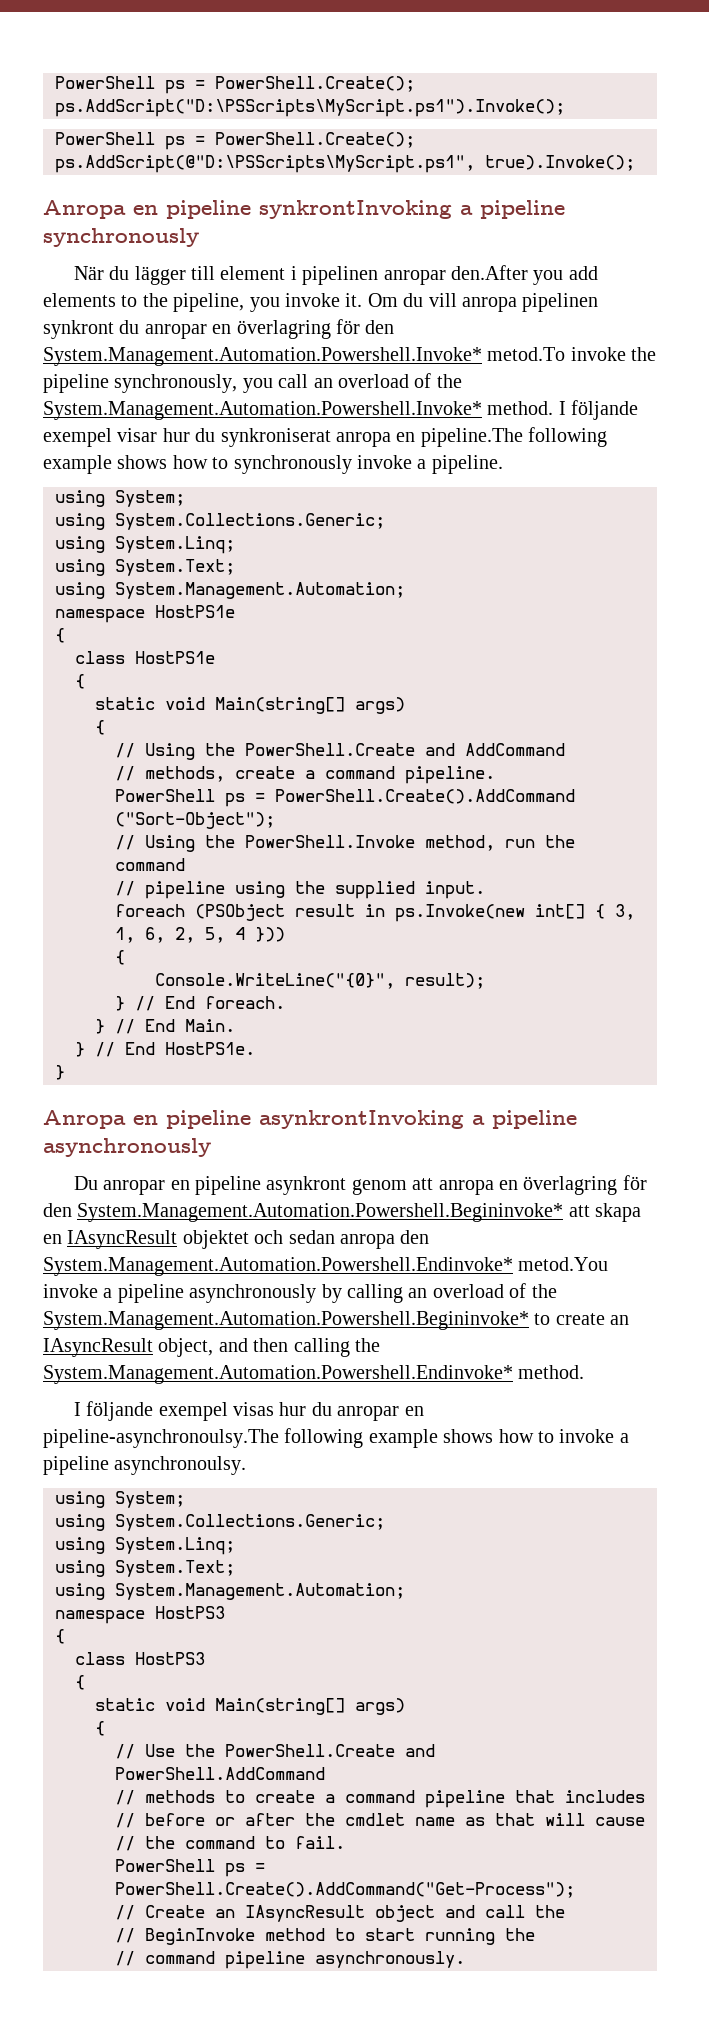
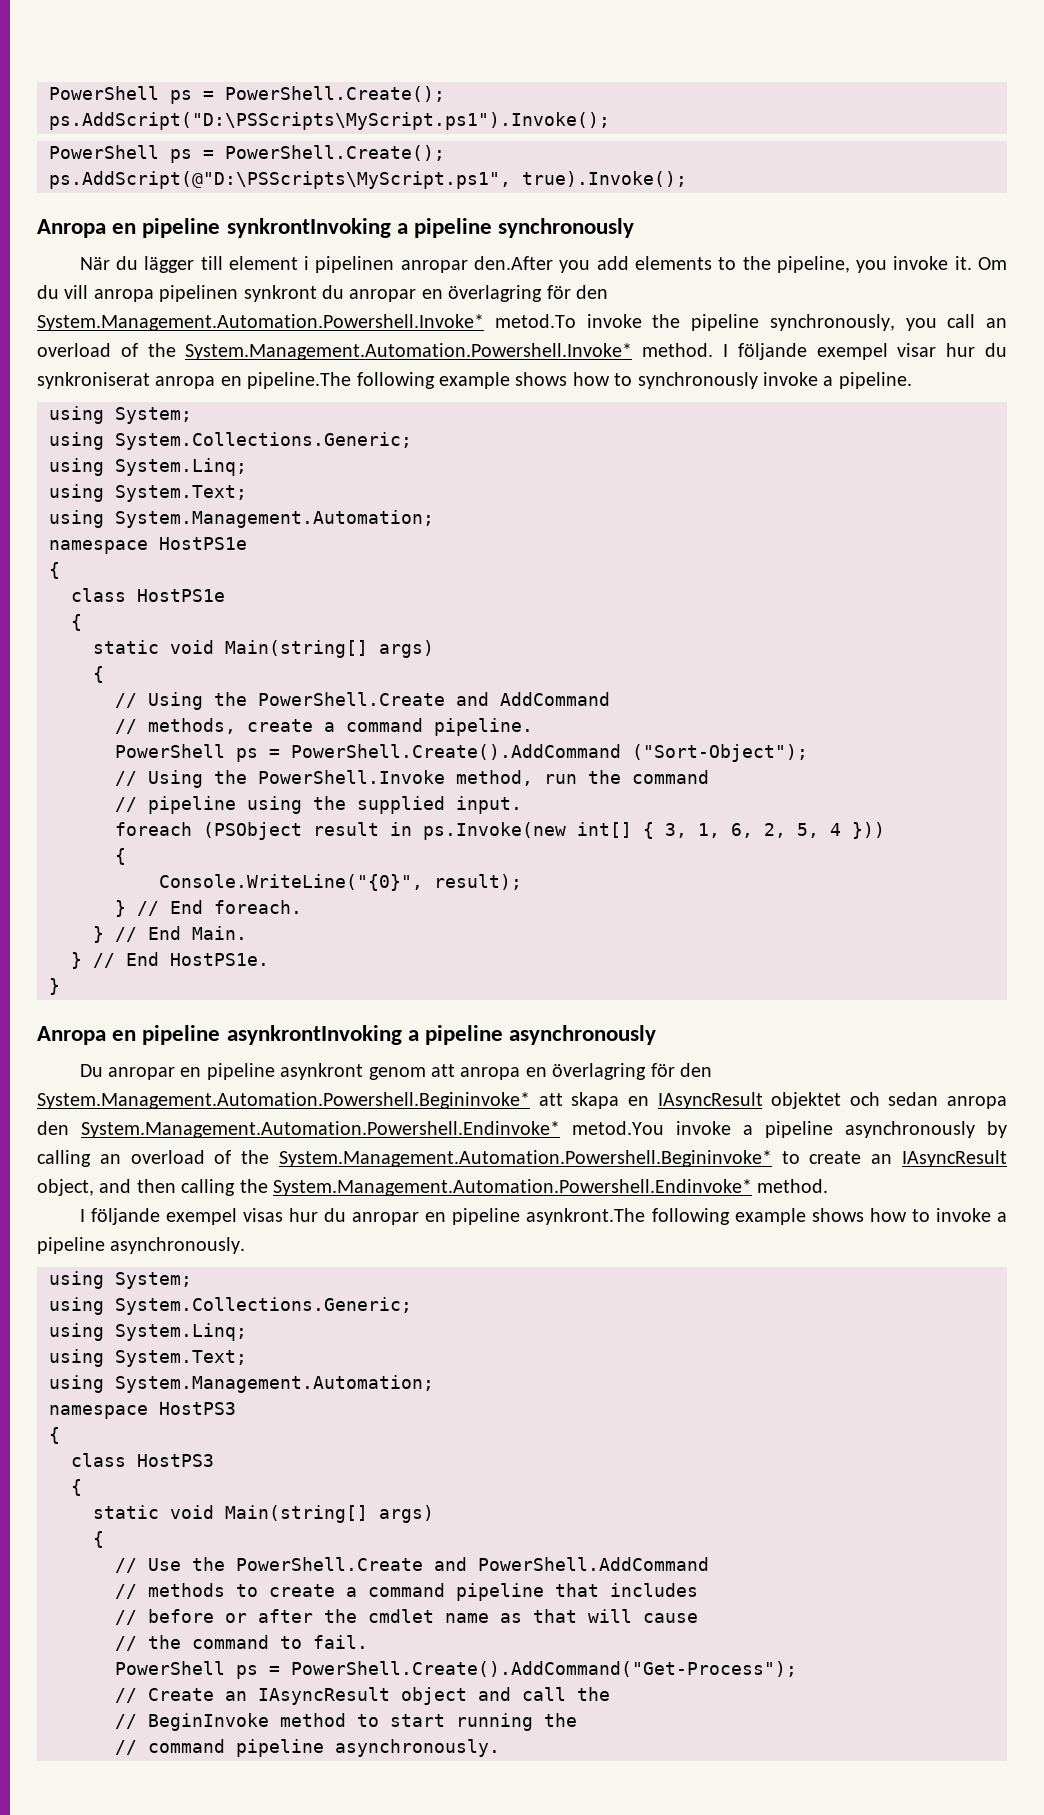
[43,1429,279,1448] pipeline-asynchronoulsy.The -> [452,1208,646,1225] pipeline asynkront.The
[114,1456,247,1475] asynchronoulsy. -> [110,1237,246,1254] asynchronously.

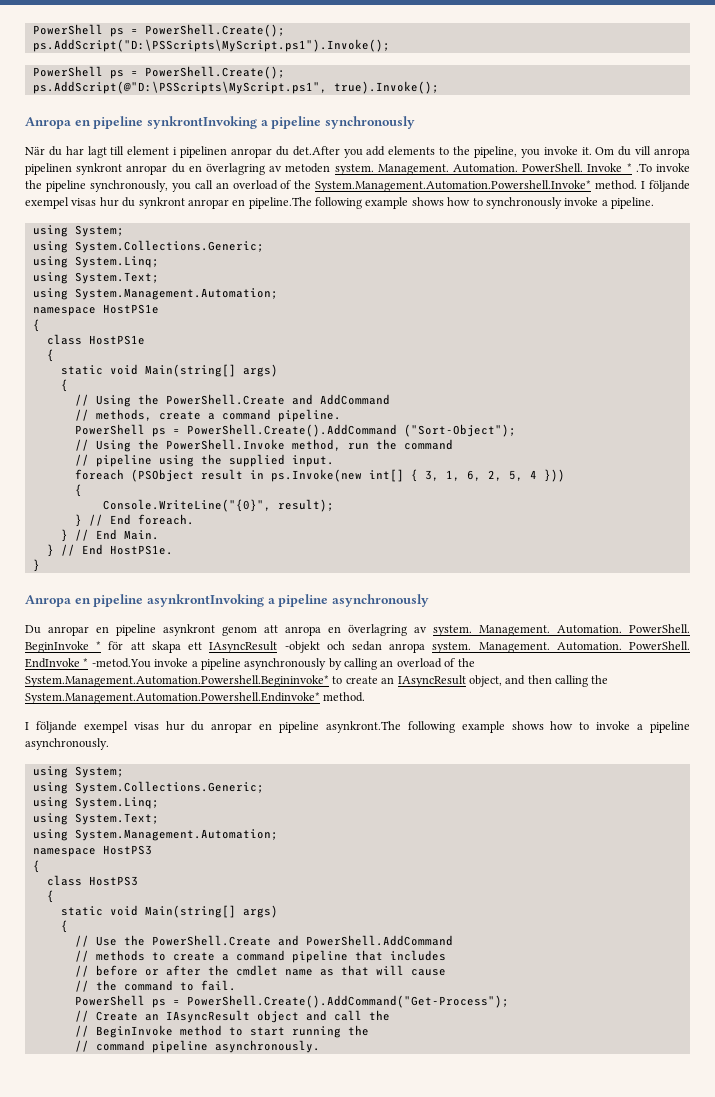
[144,256,195,273] lägger -> [65,146,107,158] har lagt
[474,256,554,270] den.After -> [275,146,340,156] du det.After
[322,285,608,302] [37,314,576,331] du anropar en överlagring för den System.Management.Automation.Powershell.Invoke* metod.To -> [126,163,652,175] anropar du en överlagring av metoden system. Management. Automation. PowerShell. Invoke * .To
[897,343,1007,357] [37,372,216,389] visar hur du synkroniserat anropa -> [71,197,229,209] visas hur du synkront anropar
[650,1063,713,1077] [37,1092,1007,1109] [37,1121,664,1138] för den System.Management.Automation.Powershell.Begininvoke* att skapa en IAsyncResult objektet och sedan anropa den System.Management.Automation.Powershell.Endinvoke* metod.You -> [414,624,690,636] [25,641,690,653] [25,658,151,668] av system. Management. Automation. PowerShell. BeginInvoke * för att skapa ett IAsyncResult -objekt och sedan anropa system. Management. Automation. PowerShell. EndInvoke * -metod.You

